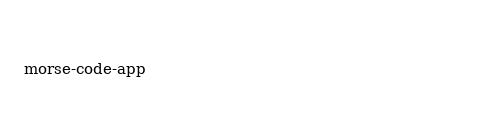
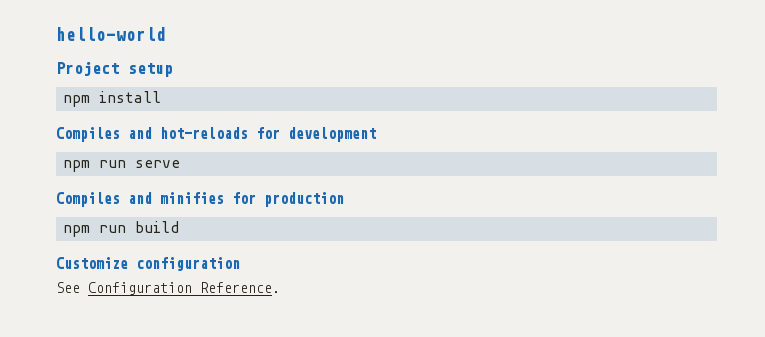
[24,63,146,77] morse-code-app -> [56,27,166,41] [56,61,173,77] [62,91,161,107] [56,127,376,142] [62,160,180,172] [56,192,344,207] [62,221,179,237] [56,257,240,271] [56,282,280,295] hello-world // Project setup // npm install // Compiles and hot-reloads for development // npm run serve // Compiles and minifies for production // npm run build // Customize configuration // See Configuration Reference.

